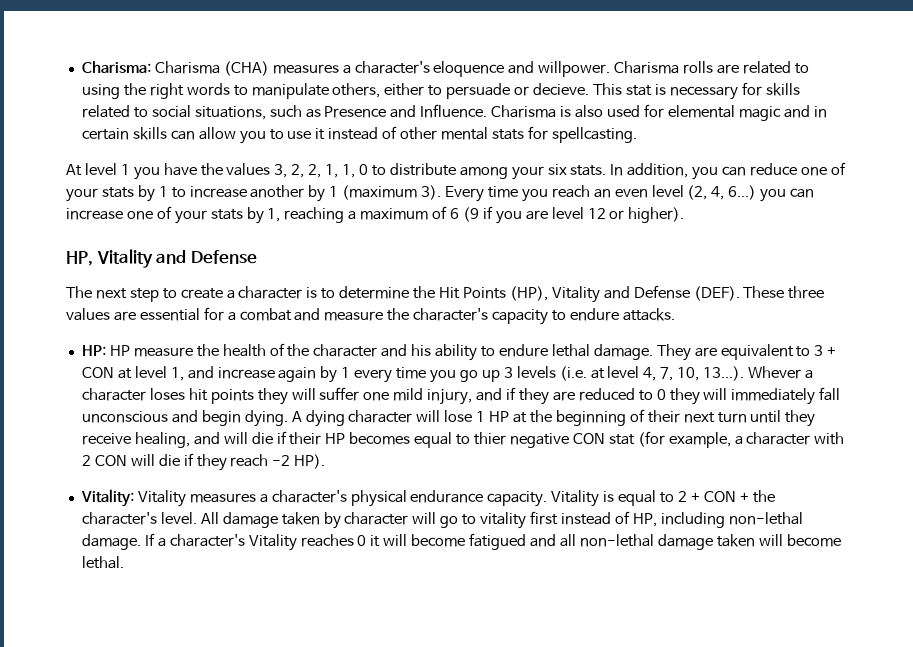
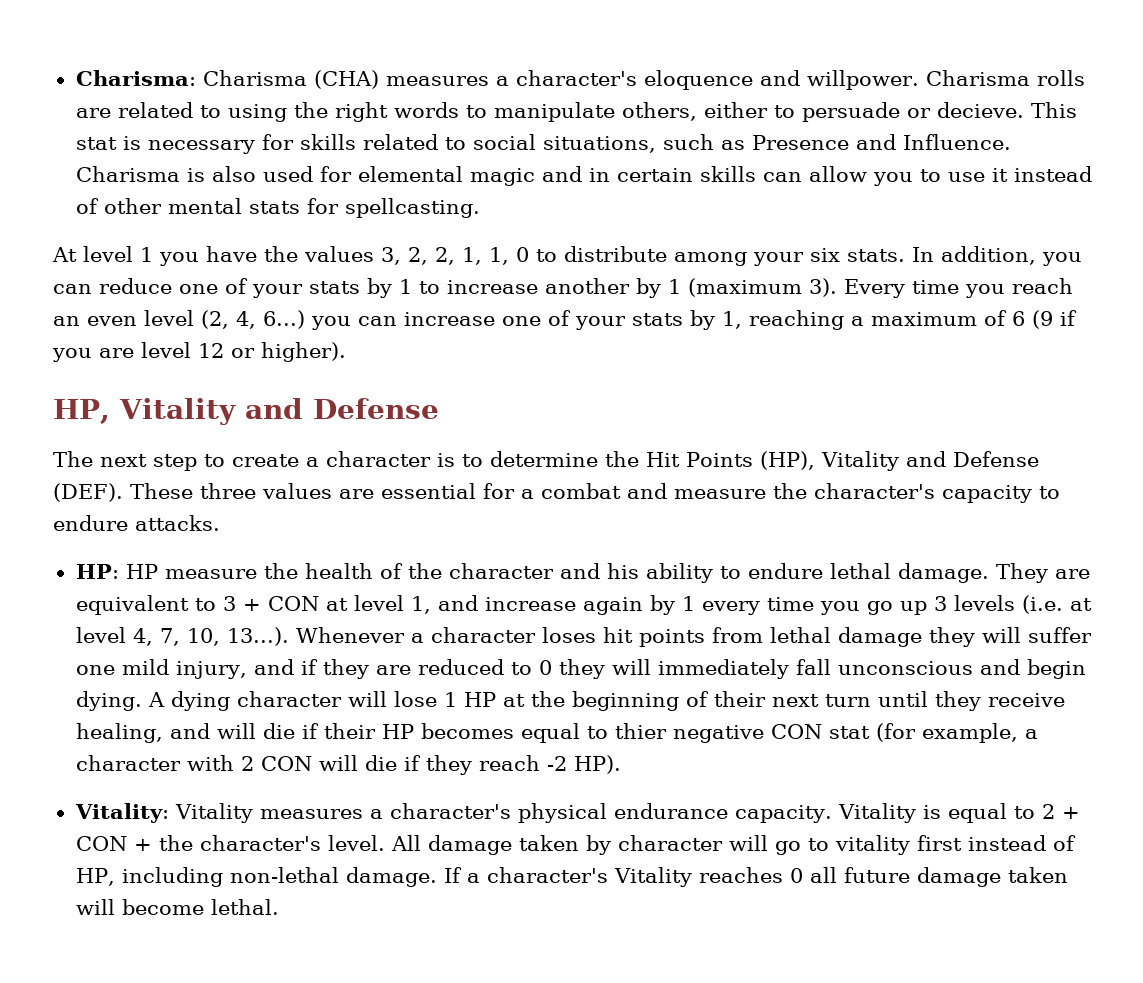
[747,366,801,379] Whever -> [295,627,405,643] Whenever
(254, 396) none -> [711,627,922,647] from lethal damage
[370,533,654,550] it will become fatigued and all non-lethal -> [809,867,910,883] all future

